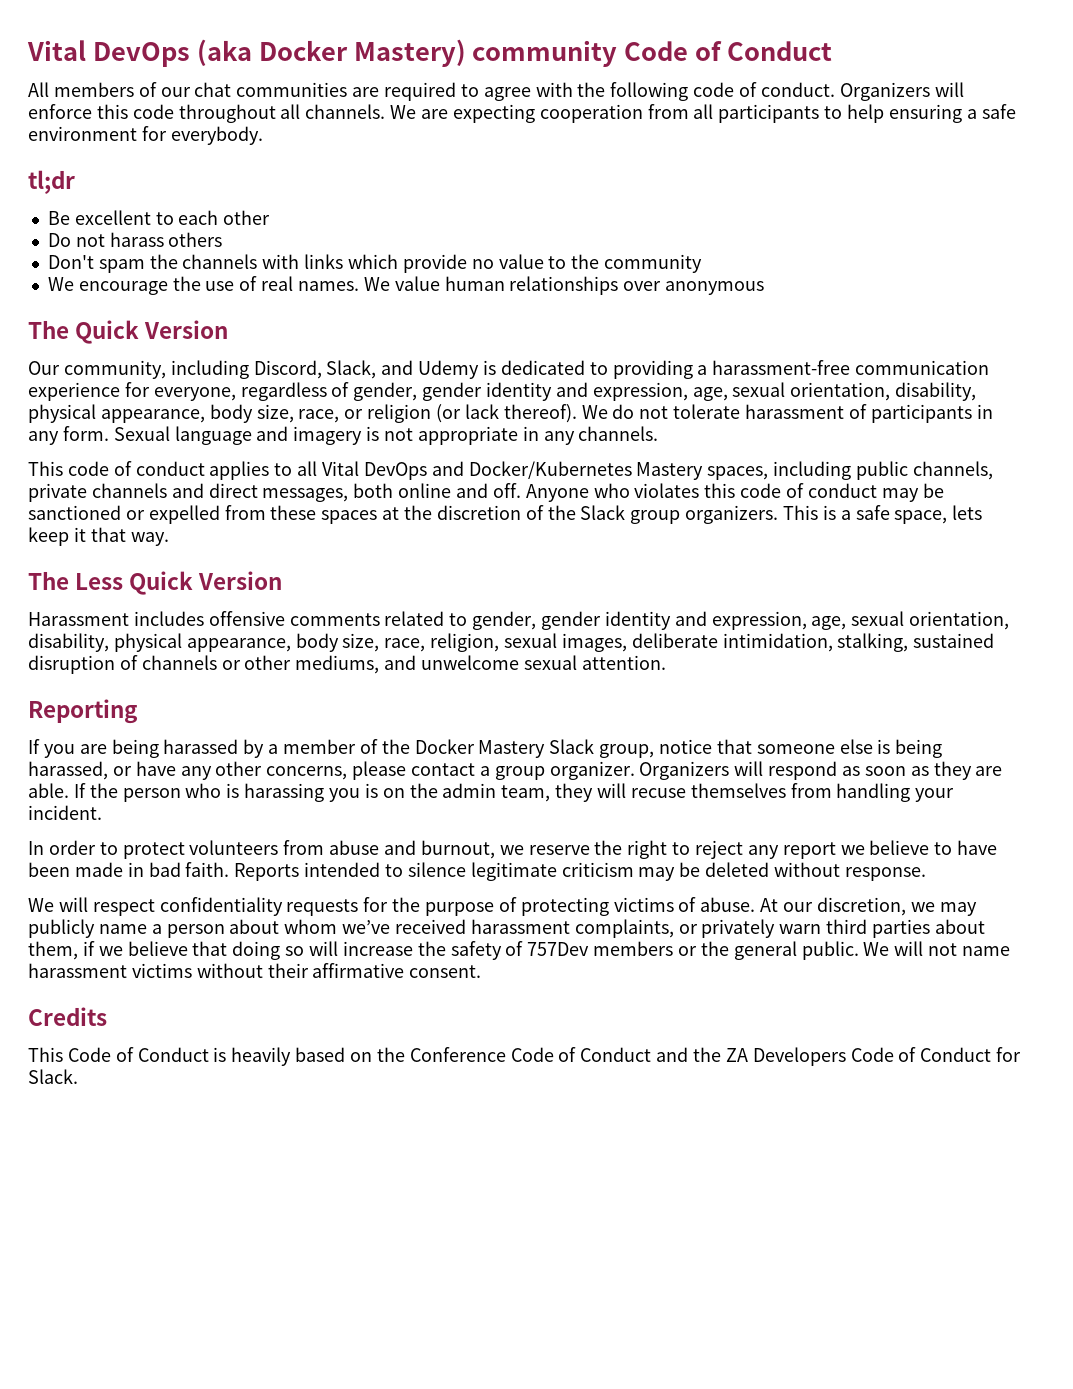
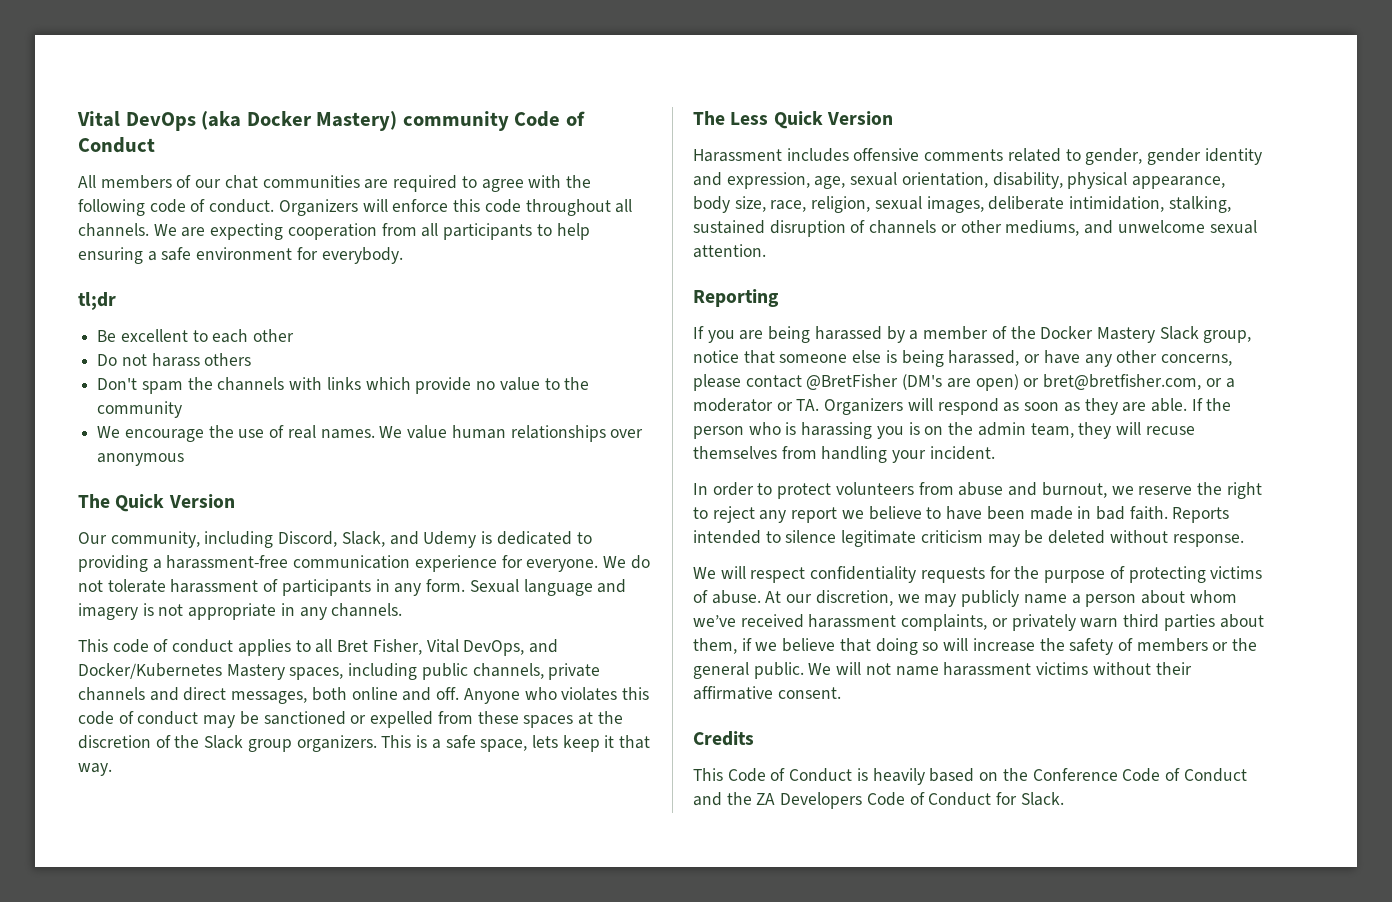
[153,382,977,401] [28,404,577,423] everyone, regardless of gender, gender identity and expression, age, sexual orientation, disability, physical appearance, body size, race, or religion (or lack thereof). -> [526,559,599,572] everyone.
[322,461,427,480] Vital DevOps -> [337,639,525,656] Bret Fisher, Vital DevOps,
[479,761,635,780] a group organizer. -> [806,374,1235,391] [693,398,820,412] @BretFisher (DM's are open) or bret@bretfisher.com, or a moderator or TA.
[527,942,590,956] 757Dev -> (1133, 644) none

